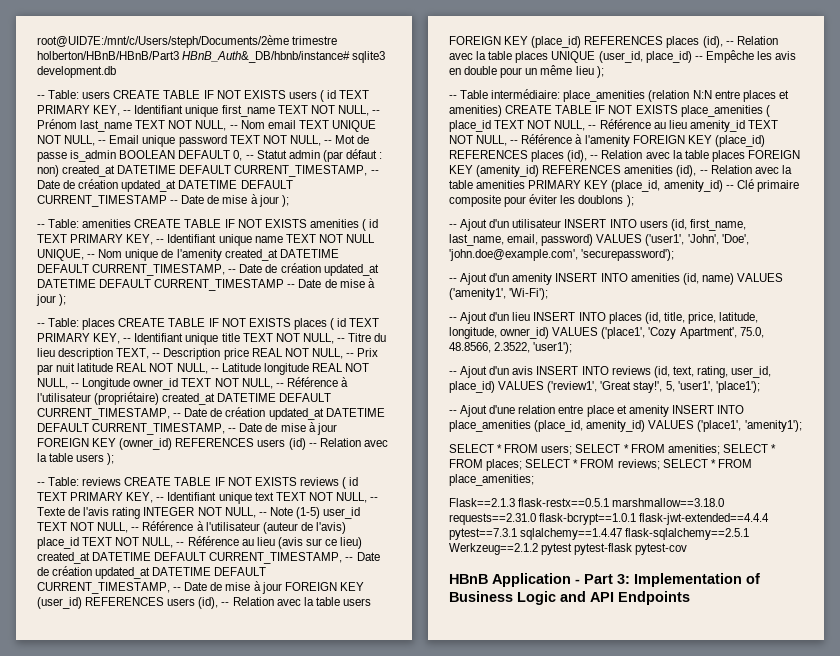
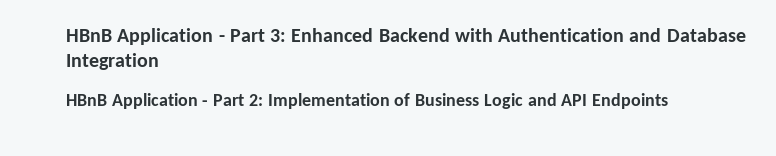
[37,35,338,48] [37,51,386,63] [37,66,116,78] [37,90,370,102] [37,105,380,117] [37,119,376,132] [37,135,370,147] [37,149,383,162] [37,165,379,177] [37,179,293,192] [37,194,289,207] [37,219,379,231] [37,234,375,246] [37,249,339,261] [37,263,379,276] [37,278,375,291] [36,294,67,306] [37,318,380,330] [37,333,387,345] [37,348,379,360] [37,363,370,375] [37,377,348,390] [37,392,332,405] [37,407,385,420] [37,422,337,435] [37,438,388,450] [37,453,115,465] [37,477,359,489] [37,492,379,504] [37,507,361,519] [37,521,346,534] [37,536,363,549] [37,552,380,564] [37,566,267,579] [37,581,364,594] [37,597,371,609] [449,36,778,48] [449,50,797,63] [449,65,604,78] [449,89,789,102] [449,105,770,117] [449,119,778,132] [449,134,765,147] [449,150,800,162] [449,165,792,177] [449,179,799,192] [449,194,634,207] [449,219,746,231] [449,234,749,246] [449,249,675,261] [449,273,783,285] [449,288,549,300] [449,312,759,324] [449,327,764,339] [449,342,573,354] [449,366,772,378] [449,381,760,393] [449,405,744,417] [449,420,802,432] [449,444,776,455] [449,459,752,471] [449,474,534,486] [449,498,725,507] [449,513,770,525] [449,528,750,540] [449,543,688,555] [449,573,630,587] root@UID7E:/mnt/c/Users/steph/Documents/2ème trimestre holberton/HBnB/HBnB/Part3 HBnB_Auth&_DB/hbnb/instance# sqlite3 development.db // -- Table: users CREATE TABLE IF NOT EXISTS users ( id TEXT PRIMARY KEY, -- Identifiant unique first_name TEXT NOT NULL, -- Prénom last_name TEXT NOT NULL, -- Nom email TEXT UNIQUE NOT NULL, -- Email unique password TEXT NOT NULL, -- Mot de passe is_admin BOOLEAN DEFAULT 0, -- Statut admin (par défaut : non) created_at DATETIME DEFAULT CURRENT_TIMESTAMP, -- Date de création updated_at DATETIME DEFAULT CURRENT_TIMESTAMP -- Date de mise à jour ); // -- Table: amenities CREATE TABLE IF NOT EXISTS amenities ( id TEXT PRIMARY KEY, -- Identifiant unique name TEXT NOT NULL UNIQUE, -- Nom unique de l'amenity created_at DATETIME DEFAULT CURRENT_TIMESTAMP, -- Date de création updated_at DATETIME DEFAULT CURRENT_TIMESTAMP -- Date de mise à jour ); // -- Table: places CREATE TABLE IF NOT EXISTS places ( id TEXT PRIMARY KEY, -- Identifiant unique title TEXT NOT NULL, -- Titre du lieu description TEXT, -- Description price REAL NOT NULL, -- Prix par nuit latitude REAL NOT NULL, -- Latitude longitude REAL NOT NULL, -- Longitude owner_id TEXT NOT NULL, -- Référence à l'utilisateur (propriétaire) created_at DATETIME DEFAULT CURRENT_TIMESTAMP, -- Date de création updated_at DATETIME DEFAULT CURRENT_TIMESTAMP, -- Date de mise à jour FOREIGN KEY (owner_id) REFERENCES users (id) -- Relation avec la table users ); // -- Table: reviews CREATE TABLE IF NOT EXISTS reviews ( id TEXT PRIMARY KEY, -- Identifiant unique text TEXT NOT NULL, -- Texte de l'avis rating INTEGER NOT NULL, -- Note (1-5) user_id TEXT NOT NULL, -- Référence à l'utilisateur (auteur de l'avis) place_id TEXT NOT NULL, -- Référence au lieu (avis sur ce lieu) created_at DATETIME DEFAULT CURRENT_TIMESTAMP, -- Date de création updated_at DATETIME DEFAULT CURRENT_TIMESTAMP, -- Date de mise à jour FOREIGN KEY (user_id) REFERENCES users (id), -- Relation avec la table users FOREIGN KEY (place_id) REFERENCES places (id), -- Relation avec la table places UNIQUE (user_id, place_id) -- Empêche les avis en double pour un même lieu ); // -- Table intermédiaire: place_amenities (relation N:N entre places et amenities) CREATE TABLE IF NOT EXISTS place_amenities ( place_id TEXT NOT NULL, -- Référence au lieu amenity_id TEXT NOT NULL, -- Référence à l'amenity FOREIGN KEY (place_id) REFERENCES places (id), -- Relation avec la table places FOREIGN KEY (amenity_id) REFERENCES amenities (id), -- Relation avec la table amenities PRIMARY KEY (place_id, amenity_id) -- Clé primaire composite pour éviter les doublons ); // -- Ajout d'un utilisateur INSERT INTO users (id, first_name, last_name, email, password) VALUES ('user1', 'John', 'Doe', 'john.doe@example.com', 'securepassword'); // -- Ajout d'un amenity INSERT INTO amenities (id, name) VALUES ('amenity1', 'Wi-Fi'); // -- Ajout d'un lieu INSERT INTO places (id, title, price, latitude, longitude, owner_id) VALUES ('place1', 'Cozy Apartment', 75.0, 48.8566, 2.3522, 'user1'); // -- Ajout d'un avis INSERT INTO reviews (id, text, rating, user_id, place_id) VALUES ('review1', 'Great stay!', 5, 'user1', 'place1'); // -- Ajout d'une relation entre place et amenity INSERT INTO place_amenities (place_id, amenity_id) VALUES ('place1', 'amenity1'); // SELECT * FROM users; SELECT * FROM amenities; SELECT * FROM places; SELECT * FROM reviews; SELECT * FROM place_amenities; // Flask==2.1.3 flask-restx==0.5.1 marshmallow==3.18.0 requests==2.31.0 flask-bcrypt==1.0.1 flask-jwt-extended==4.4.4 pytest==7.3.1 sqlalchemy==1.4.47 flask-sqlalchemy==2.5.1 Werkzeug==2.1.2 pytest pytest-flask pytest-cov // HBnB Application - Part 3: -> [66,28,746,45] [66,53,159,70] [66,93,263,109] HBnB Application - Part 3: Enhanced Backend with Authentication and Database Integration // HBnB Application - Part 2:

